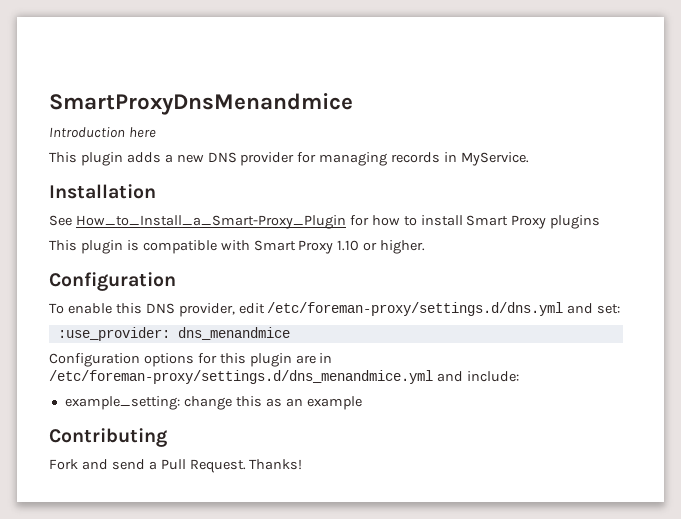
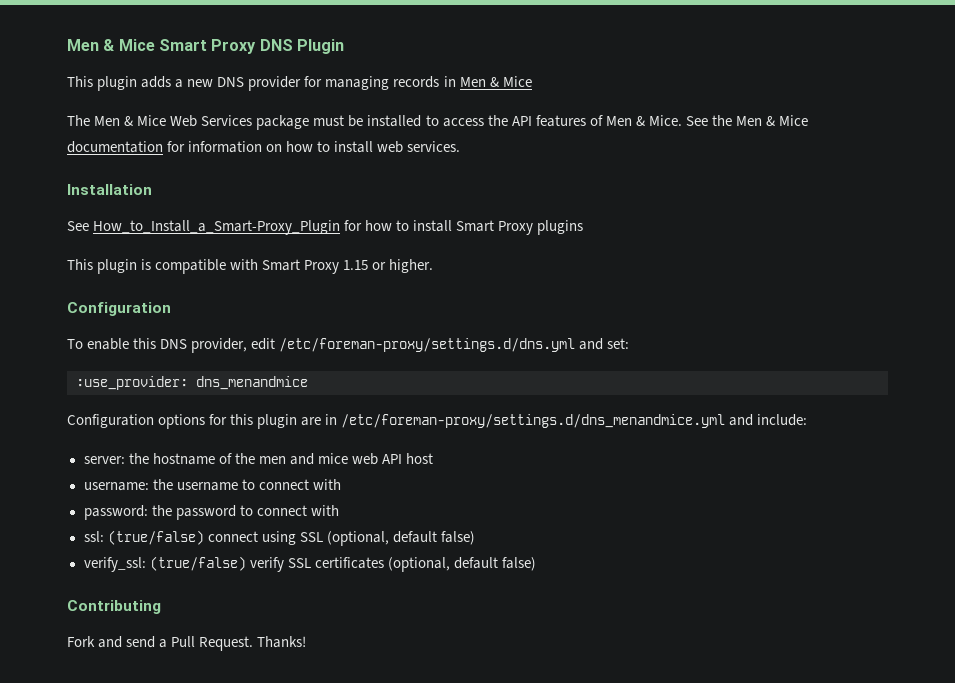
[49,93,353,115] [49,127,156,138] SmartProxyDnsMenandmice // Introduction here -> [67,39,344,54] Men & Mice Smart Proxy DNS Plugin
[461,152,530,166] MyService. -> [459,76,532,87] [67,115,809,130] [67,141,461,153] Men & Mice // The Men & Mice Web Services package must be installed to access the API features of Men & Mice. See the Men & Mice documentation for information on how to install web services.
[337,240,360,251] 1.10 -> [343,260,369,270] 1.15
[64,396,362,410] example_setting: change this as an example -> [83,453,434,465] [83,479,341,491] [83,505,339,520] [83,530,475,546] [83,556,536,572] server: the hostname of the men and mice web API host // username: the username to connect with // password: the password to connect with // ssl: (true/false) connect using SSL (optional, default false) // verify_ssl: (true/false) verify SSL certificates (optional, default false)

